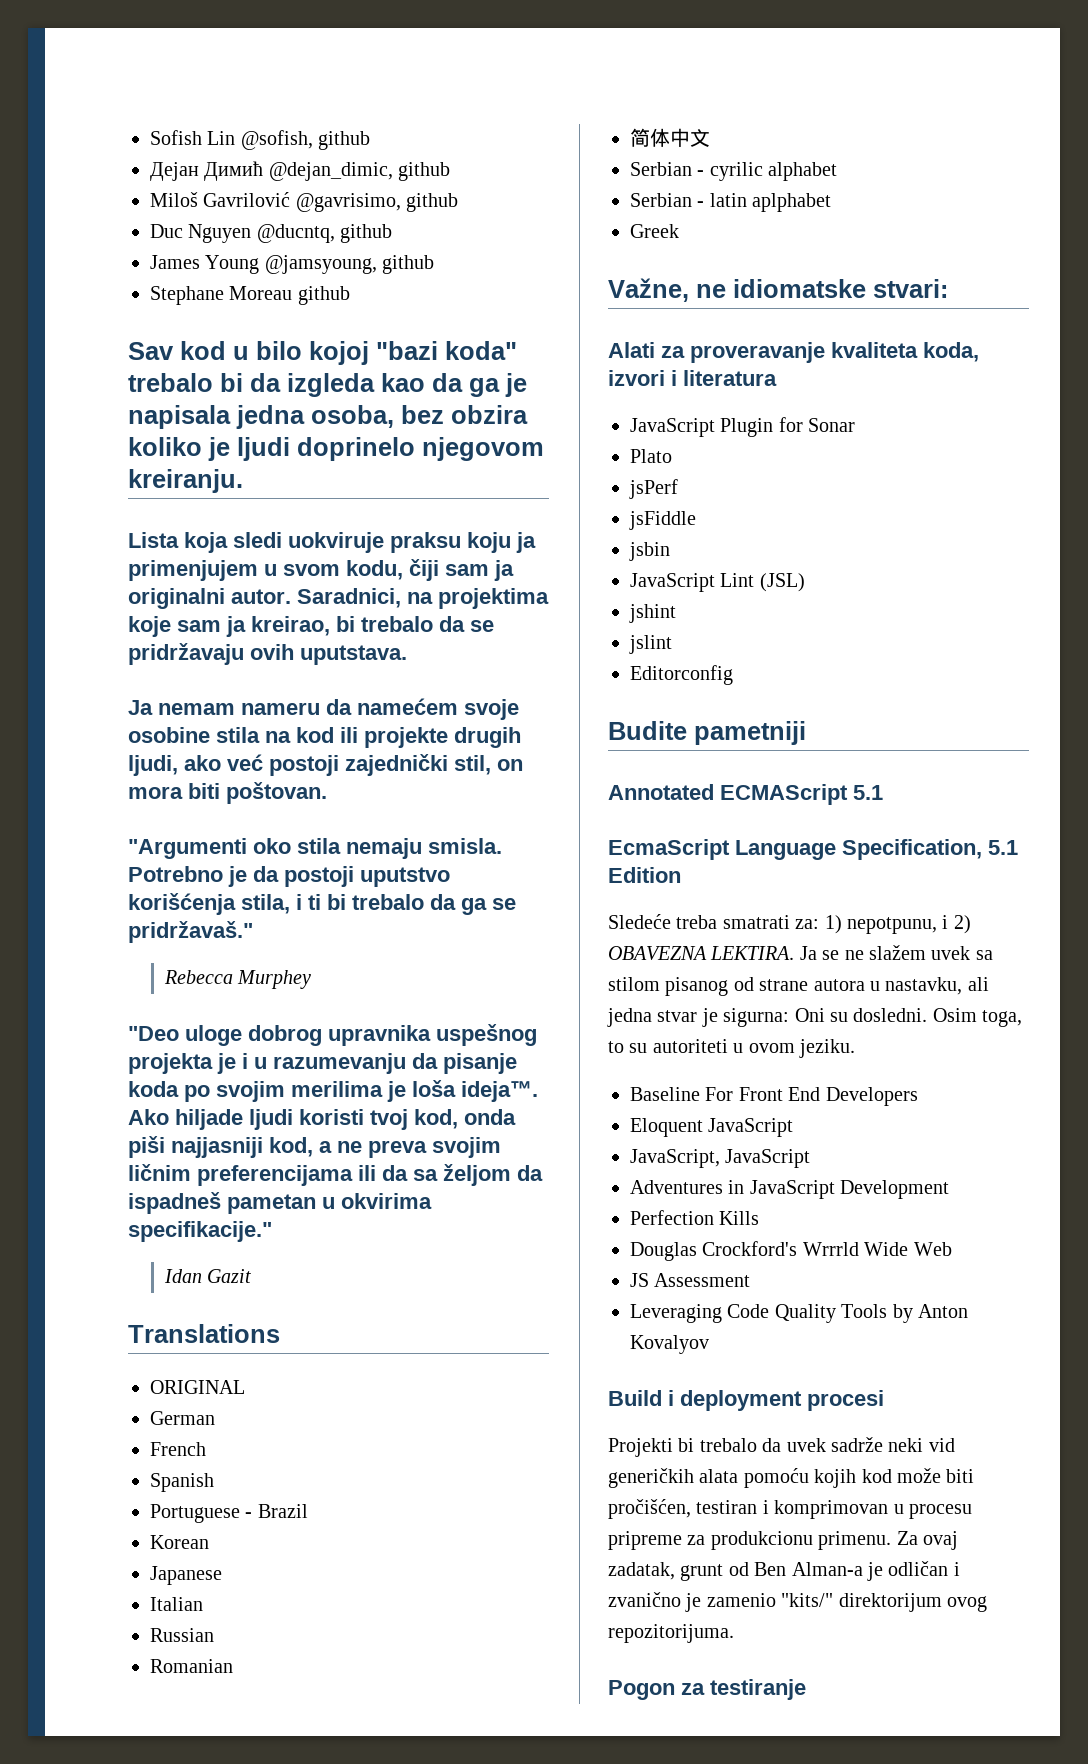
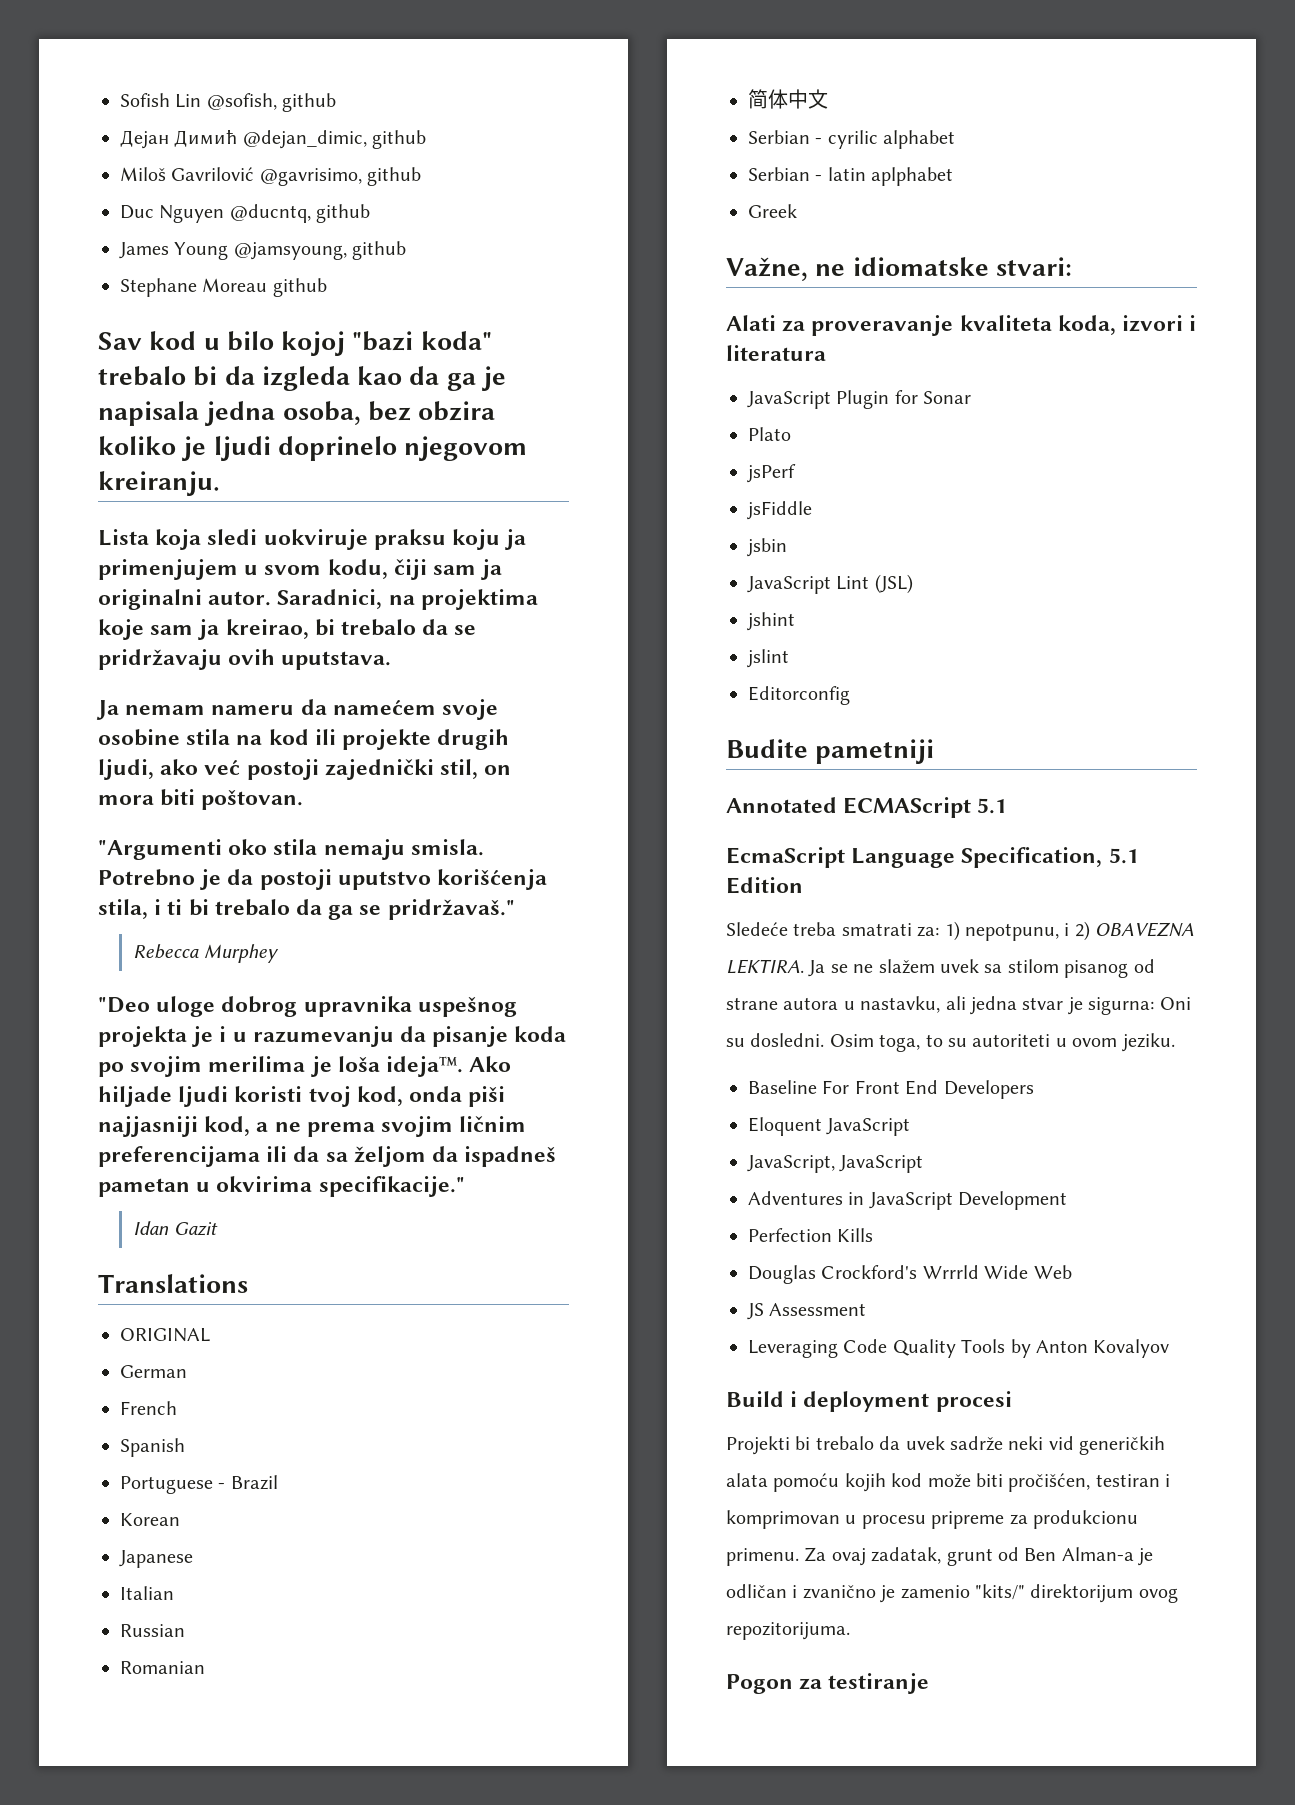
[368,1140,427,1158] preva -> [306,1122,375,1137] prema

